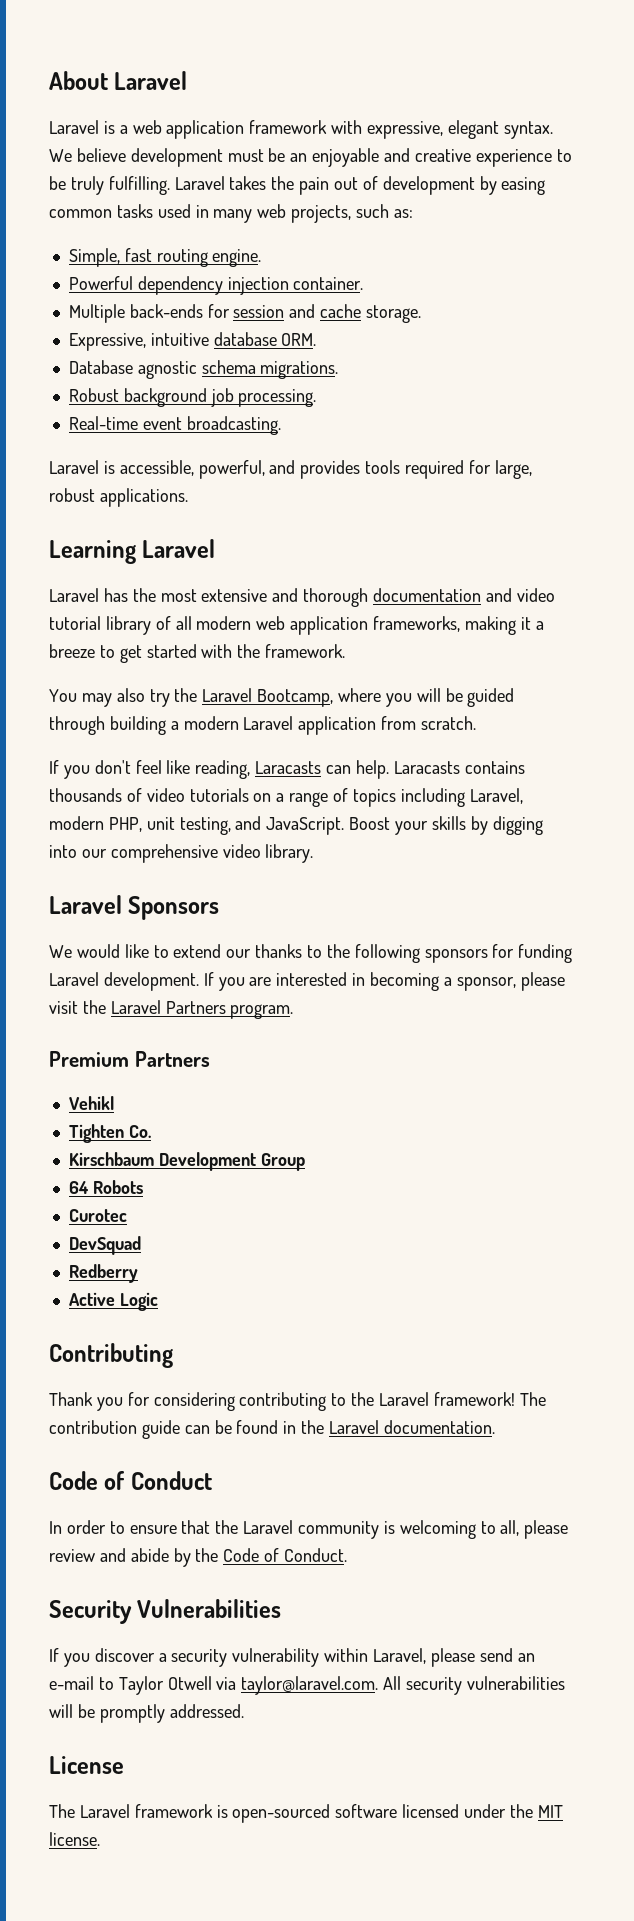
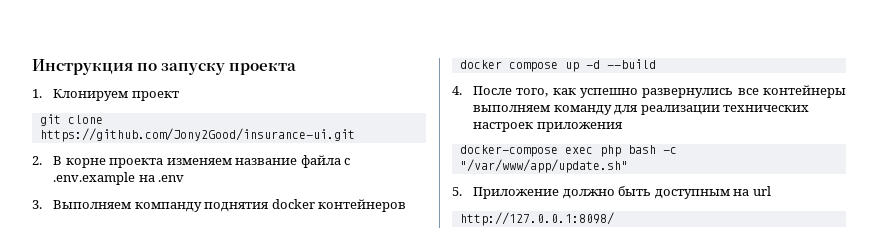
[49,71,188,90] [49,120,553,139] [49,148,572,167] [49,176,546,195] [49,204,413,223] [68,248,262,267] [68,276,364,295] [68,304,421,323] [68,332,317,351] [68,360,339,379] [68,388,317,407] [68,416,281,435] [49,460,532,479] [49,488,188,507] [49,539,216,564] [49,588,555,607] [49,616,544,635] [49,644,346,663] [49,688,515,707] [49,716,477,735] [49,760,525,779] [49,788,523,807] [49,816,543,835] [49,844,314,863] [49,895,220,920] [49,944,573,963] [49,972,565,991] [49,1000,294,1019] [49,1051,210,1067] [68,1096,114,1110] [68,1124,151,1143] [68,1152,305,1171] [68,1180,143,1194] [68,1209,127,1222] [68,1236,141,1255] [68,1264,138,1283] [68,1292,158,1311] [49,1343,173,1368] [49,1392,546,1411] [49,1420,495,1439] [49,1471,212,1490] [49,1520,569,1539] [49,1548,348,1567] [49,1599,282,1624] [49,1648,535,1667] [49,1676,565,1695] [49,1704,244,1723] [49,1756,124,1774] [49,1804,563,1823] [49,1832,100,1846] About Laravel // Laravel is a web application framework with expressive, elegant syntax. We believe development must be an enjoyable and creative experience to be truly fulfilling. Laravel takes the pain out of development by easing common tasks used in many web projects, such as: // Simple, fast routing engine. // Powerful dependency injection container. // Multiple back-ends for session and cache storage. // Expressive, intuitive database ORM. // Database agnostic schema migrations. // Robust background job processing. // Real-time event broadcasting. // Laravel is accessible, powerful, and provides tools required for large, robust applications. // Learning Laravel // Laravel has the most extensive and thorough documentation and video tutorial library of all modern web application frameworks, making it a breeze to get started with the framework. // You may also try the Laravel Bootcamp, where you will be guided through building a modern Laravel application from scratch. // If you don't feel like reading, Laracasts can help. Laracasts contains thousands of video tutorials on a range of topics including Laravel, modern PHP, unit testing, and JavaScript. Boost your skills by digging into our comprehensive video library. // Laravel Sponsors // We would like to extend our thanks to the following sponsors for funding Laravel development. If you are interested in becoming a sponsor, please visit the Laravel Partners program. // Premium Partners // Vehikl // Tighten Co. // Kirschbaum Development Group // 64 Robots // Curotec // DevSquad // Redberry // Active Logic // Contributing // Thank you for considering contributing to the Laravel framework! The contribution guide can be found in the Laravel documentation. // Code of Conduct // In order to ensure that the Laravel community is welcoming to all, please review and abide by the Code of Conduct. // Security Vulnerabilities // If you discover a security vulnerability within Laravel, please send an e-mail to Taylor Otwell via taylor@laravel.com. All security vulnerabilities will be promptly addressed. // License // The Laravel framework is open-sourced software licensed under the MIT license. -> [32,59,297,75] [32,89,179,101] [39,114,103,126] [39,128,355,142] [32,155,351,168] [53,172,185,185] [32,199,407,212] [459,59,656,72] [452,85,846,98] [473,105,810,115] [473,122,623,132] [459,145,677,157] [459,159,628,173] [452,186,771,199] [459,212,614,226] Инструкция по запуску проекта // 1. Клонируем проект // git clone https://github.com/Jony2Good/insurance-ui.git // 2. В корне проекта изменяем название файла с .env.example на .env // 3. Выполняем компанду поднятия docker контейнеров // docker compose up -d --build // 4. После того, как успешно развернулись все контейнеры выполняем команду для реализации технических настроек приложения // docker-compose exec php bash -c "/var/www/app/update.sh" // 5. Приложение должно быть доступным на url // http://127.0.0.1:8098/

